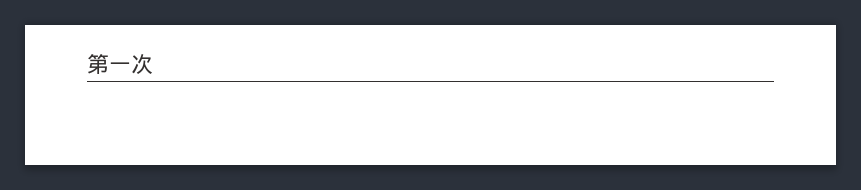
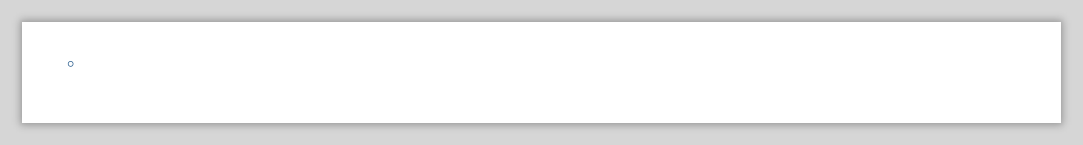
[87,54,153,74] 第一次 -> [67,61,87,67] 。

